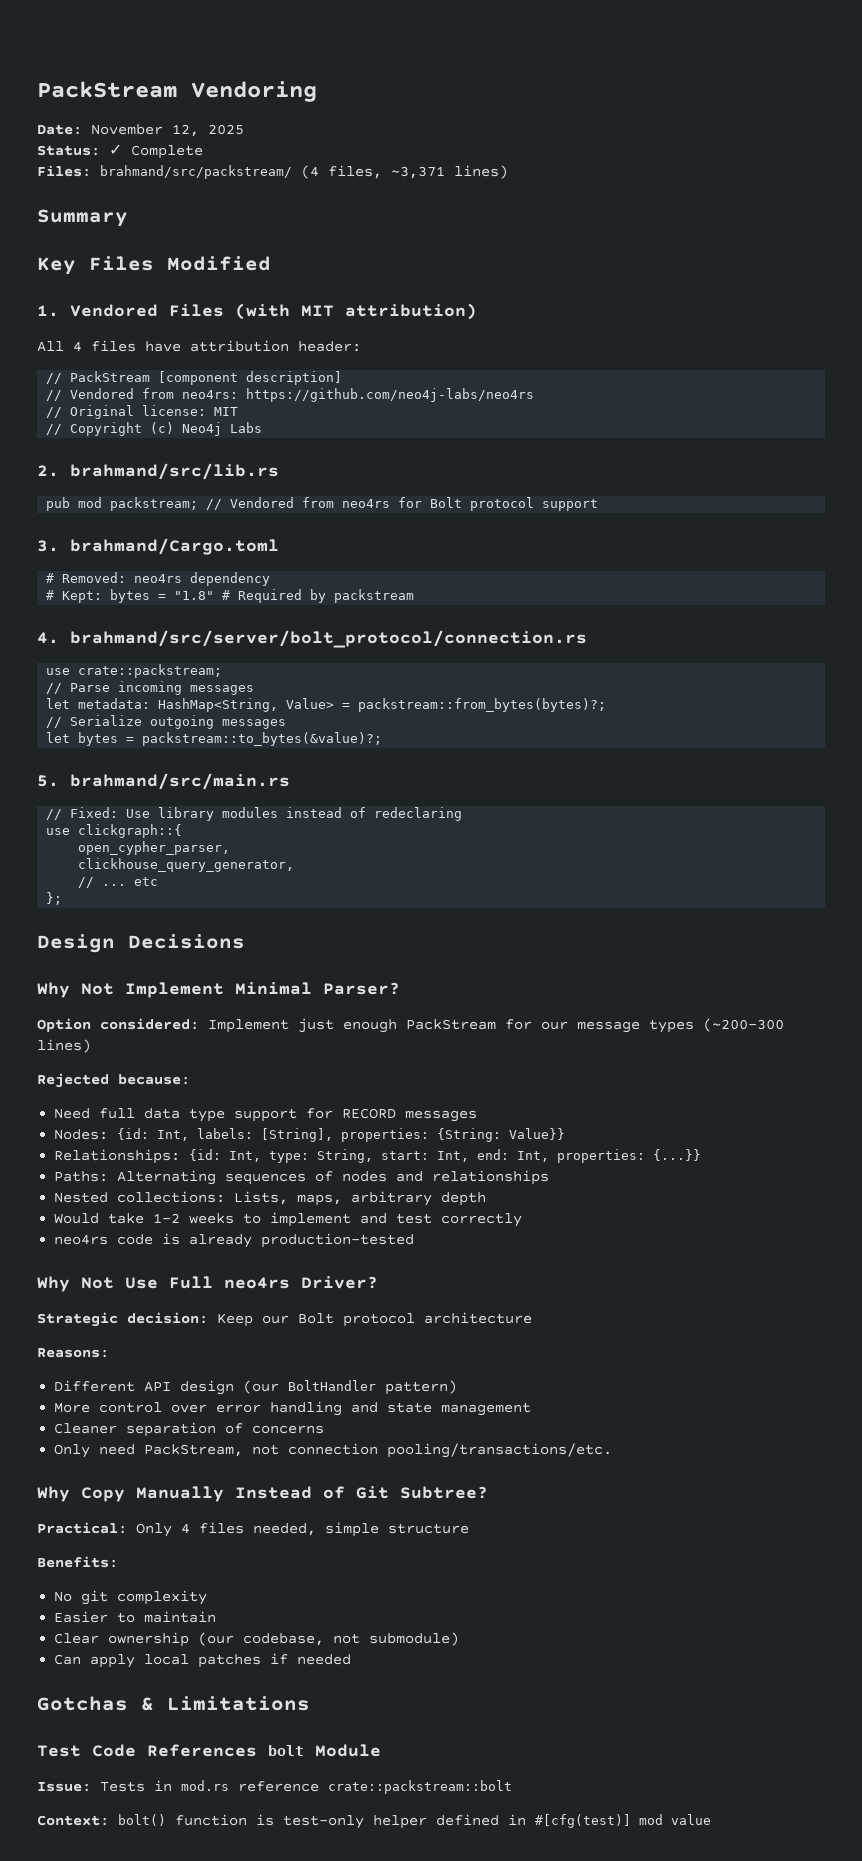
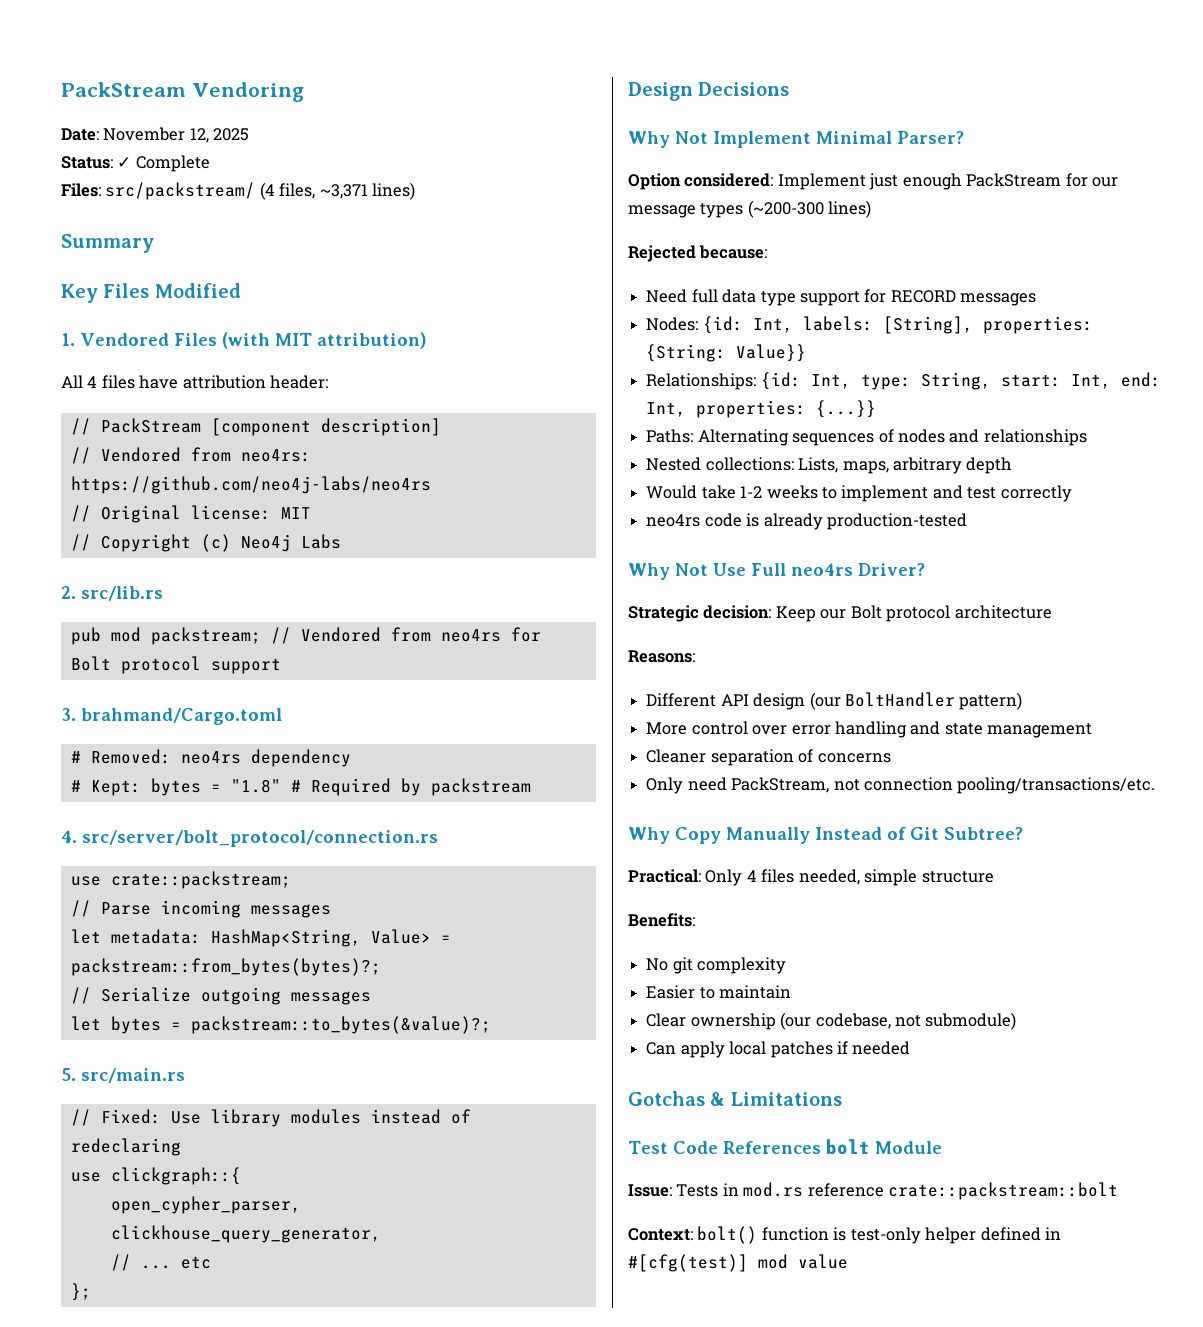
[100,165,292,179] brahmand/src/packstream/ -> [105,182,256,200] src/packstream/
[70,463,279,480] brahmand/src/lib.rs -> [81,586,163,601] src/lib.rs
[70,630,587,648] brahmand/src/server/bolt_protocol/connection.rs -> [82,830,438,847] src/server/bolt_protocol/connection.rs
[70,773,290,790] brahmand/src/main.rs -> [81,1068,185,1083] src/main.rs

